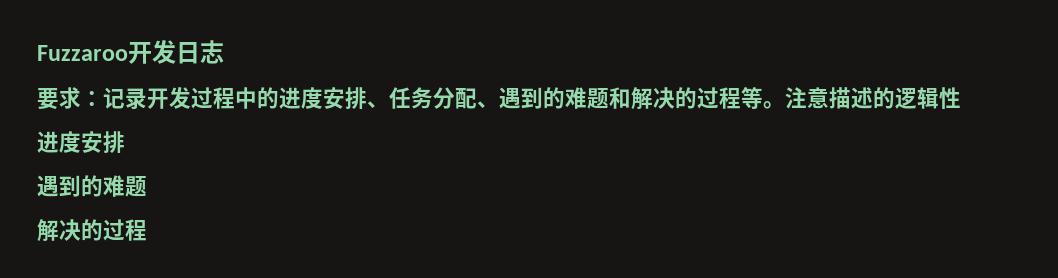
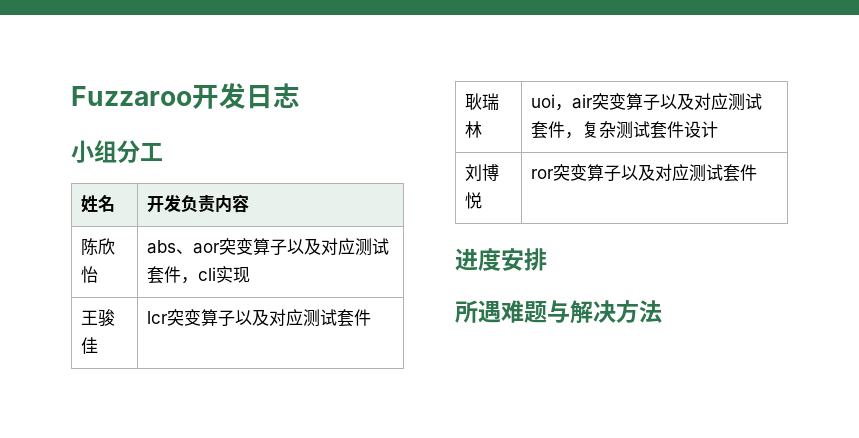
[37,87,961,110] 要求：记录开发过程中的进度安排、任务分配、遇到的难题和解决的过程等。注意描述的逻辑性 -> [71,140,163,163] [80,195,115,213] [146,194,249,213] [80,238,115,256] [80,266,98,283] [146,238,389,256] [146,266,250,284] [80,309,115,327] [80,337,98,354] [146,309,371,327] [464,93,499,110] [464,121,482,138] [530,93,762,111] [530,121,718,139] [464,164,499,181] [464,192,482,209] [530,164,757,182] 小组分工 // 姓名 | 开发负责内容 // 陈欣怡 | abs、aor突变算子以及对应测试套件，cli实现 // 王骏佳 | lcr突变算子以及对应测试套件 // 耿瑞林 | uoi，air突变算子以及对应测试套件，复杂测试套件设计 // 刘博悦 | ror突变算子以及对应测试套件
[37,175,147,197] [37,219,147,242] 遇到的难题 // 解决的过程 -> [455,300,662,324] 所遇难题与解决方法

